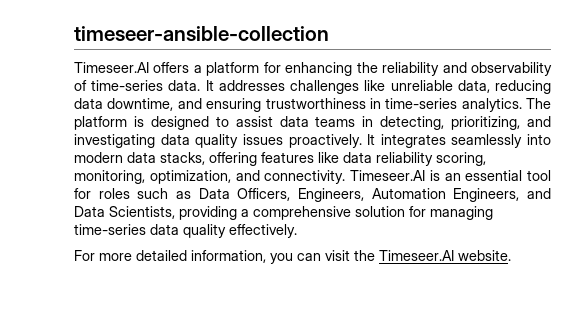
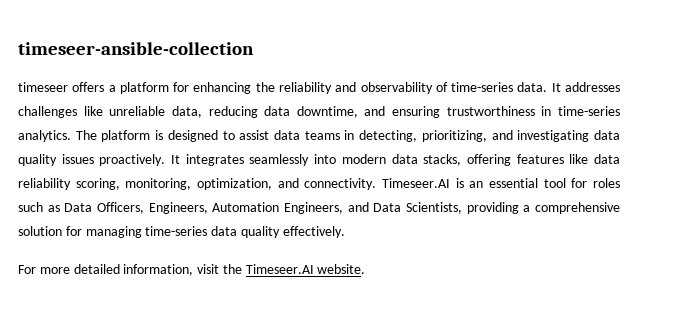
[74,62,149,73] Timeseer.AI -> [18,82,68,92] timeseer
[270,253,321,264] you can -> (194, 270) none

